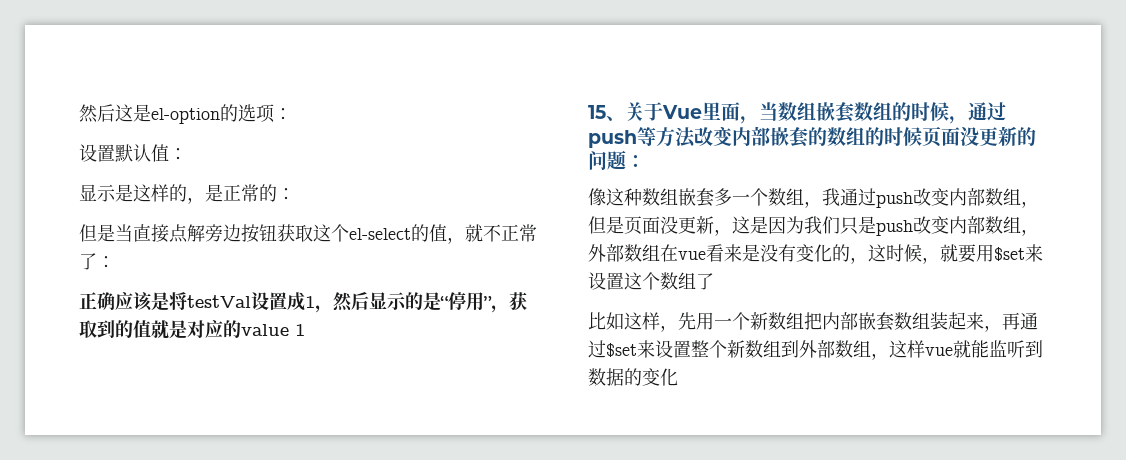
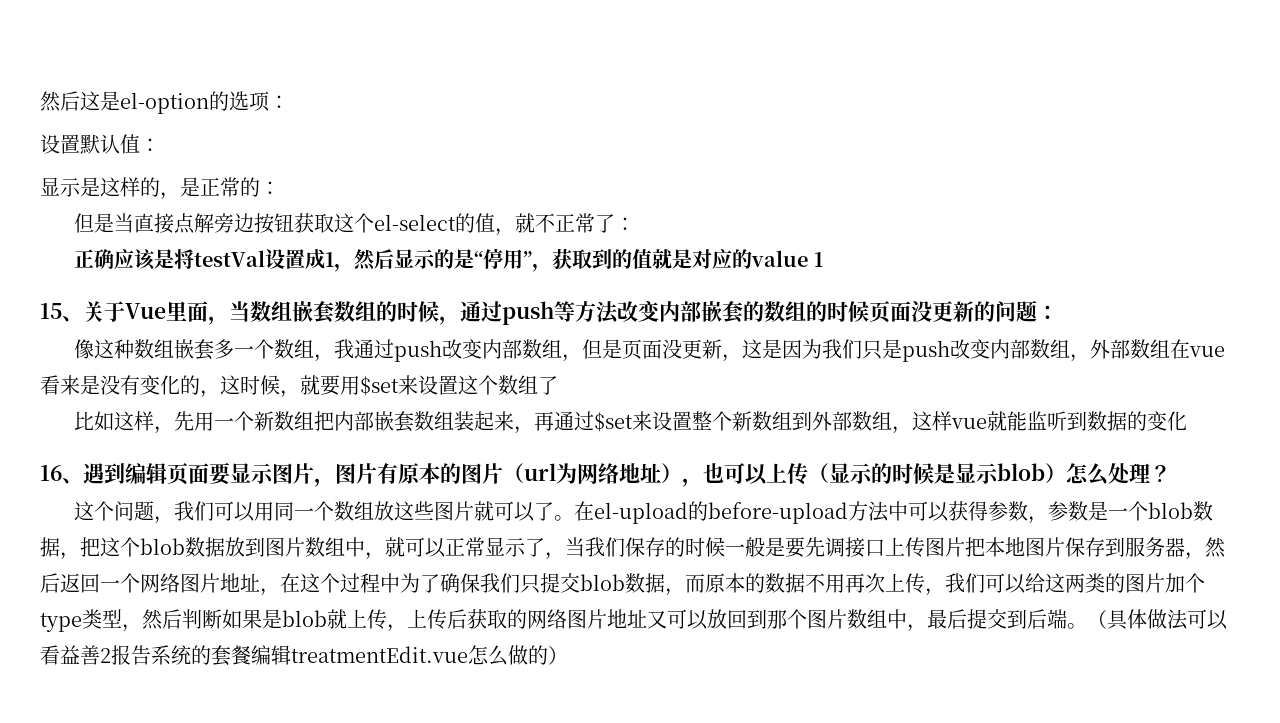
(678, 377) none -> [40,462,1171,487] [74,501,1214,524] [40,537,1226,560] [40,573,1205,596] [40,609,1228,632] [40,645,568,666] // 16、遇到编辑页面要显示图片，图片有原本的图片（url为网络地址），也可以上传（显示的时候是显示blob）怎么处理？ // 这个问题，我们可以用同一个数组放这些图片就可以了。在el-upload的before-upload方法中可以获得参数，参数是一个blob数据，把这个blob数据放到图片数组中，就可以正常显示了，当我们保存的时候一般是要先调接口上传图片把本地图片保存到服务器，然后返回一个网络图片地址，在这个过程中为了确保我们只提交blob数据，而原本的数据不用再次上传，我们可以给这两类的图片加个type类型，然后判断如果是blob就上传，上传后获取的网络图片地址又可以放回到那个图片数组中，最后提交到后端。（具体做法可以看益善2报告系统的套餐编辑treatmentEdit.vue怎么做的）

